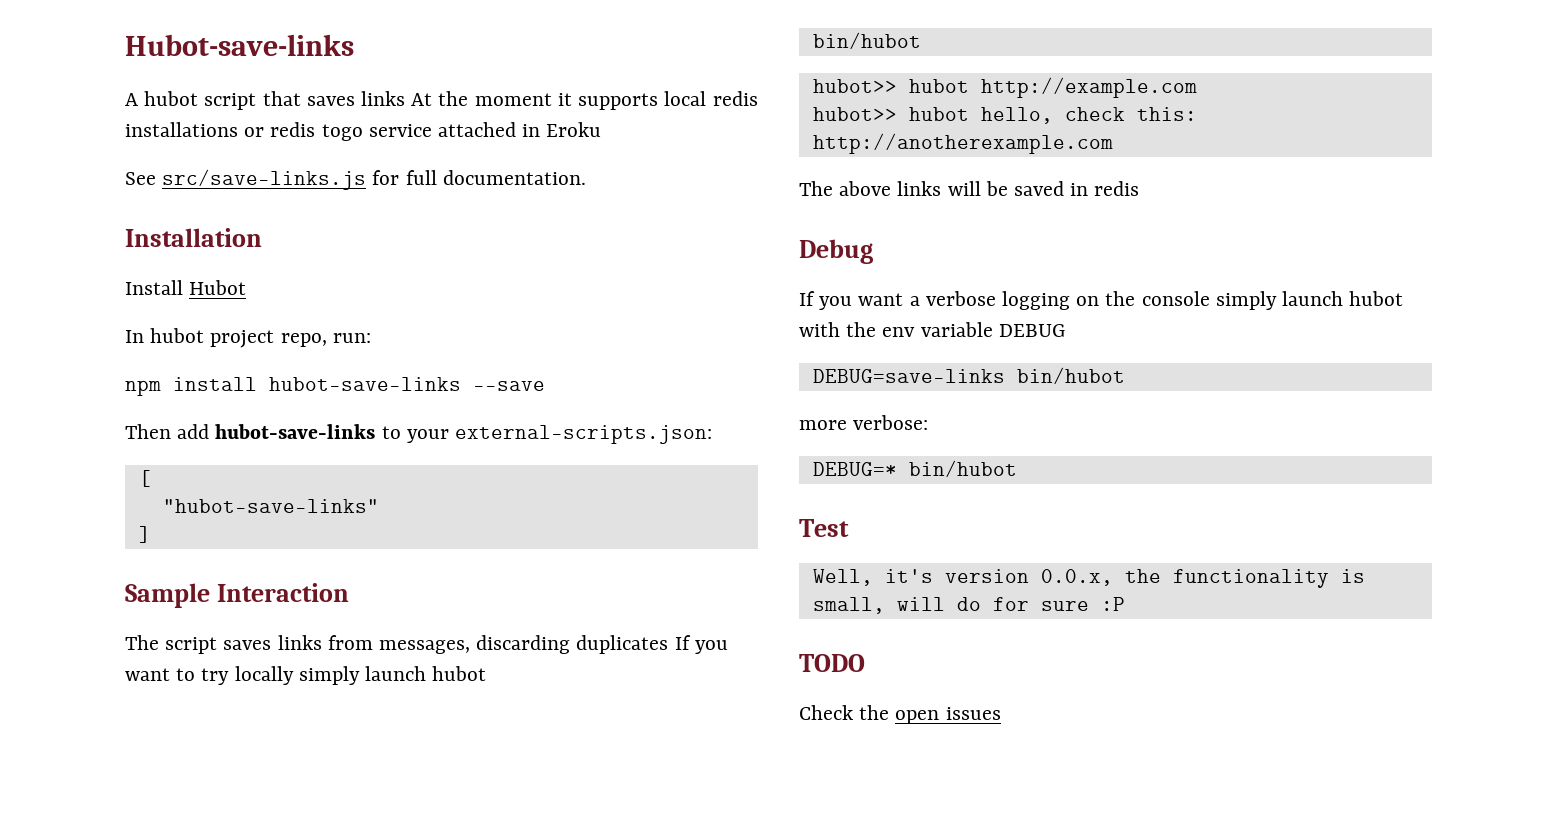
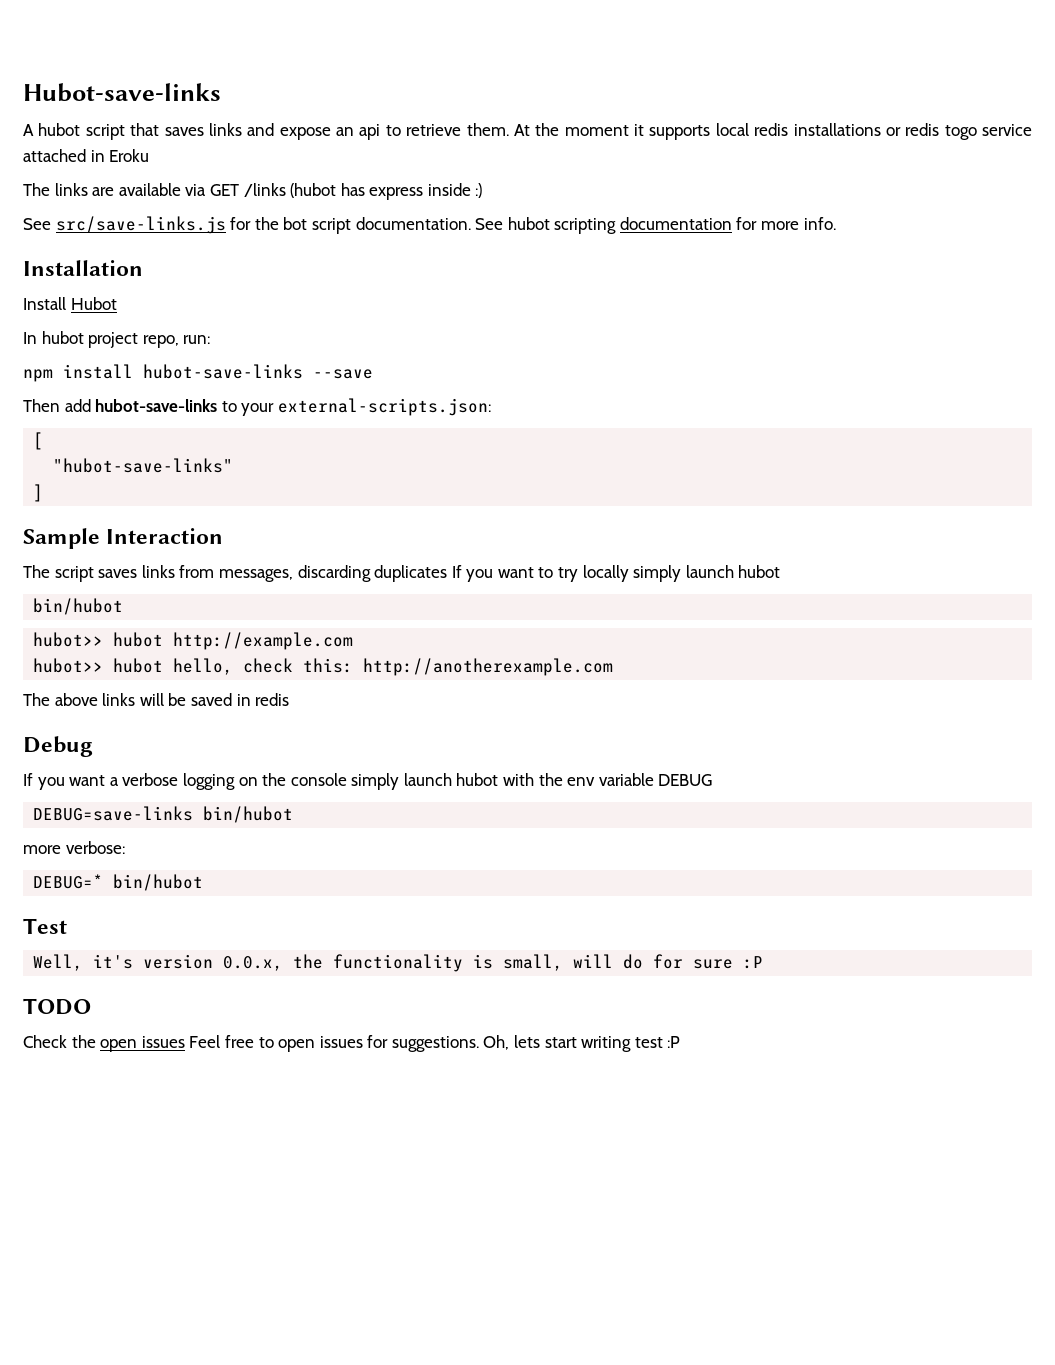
(406, 98) none -> [247,123,509,140] and expose an api to retrieve them.
[125,169,586,190] See src/save-links.js for full documentation. -> [23,183,483,200] [23,216,836,234] The links are available via GET /links (hubot has express inside :) // See src/save-links.js for the bot script documentation. See hubot scripting documentation for more info.
(1001, 713) none -> [189,1035,681,1052] Feel free to open issues for suggestions. Oh, lets start writing test :P

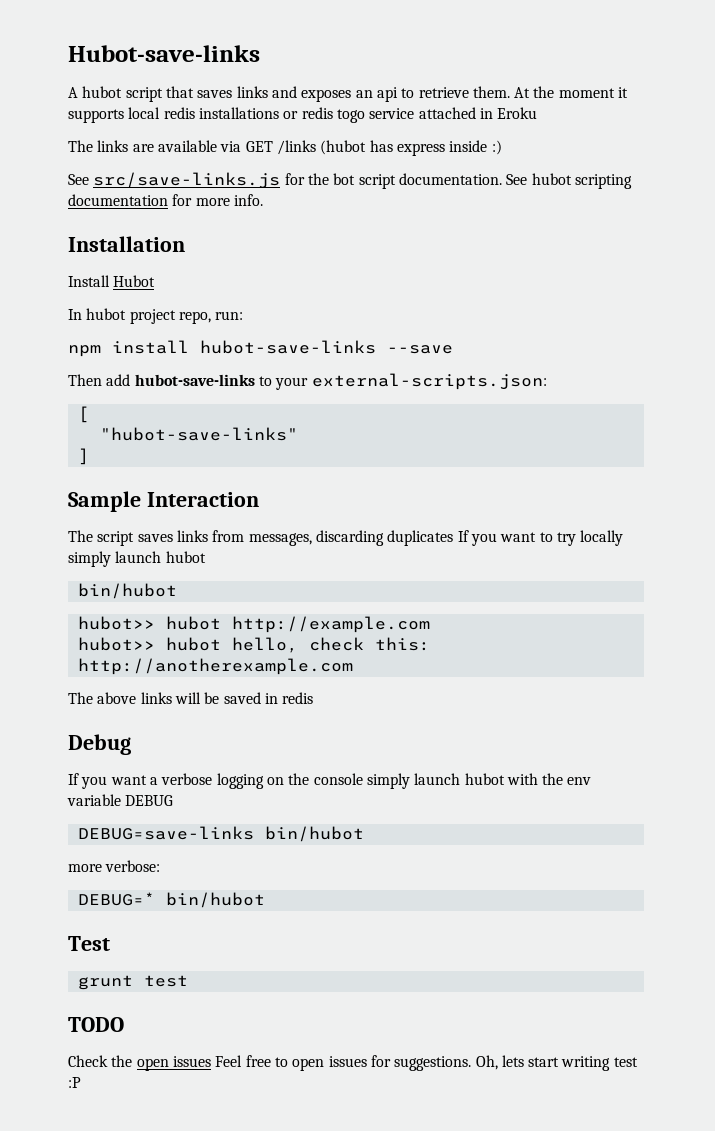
[279,127,331,140] expose -> [301,89,352,102] exposes
[33,954,764,972] Well, it's version 0.0.x, the functionality is small, will do for sure :P -> [77,975,188,990] grunt test

